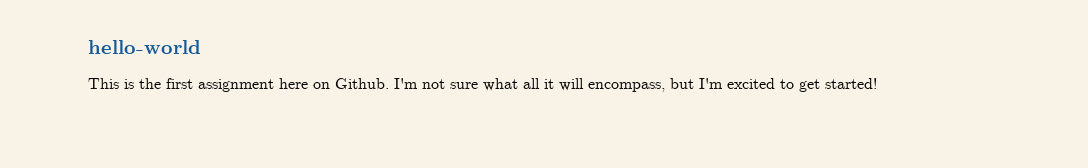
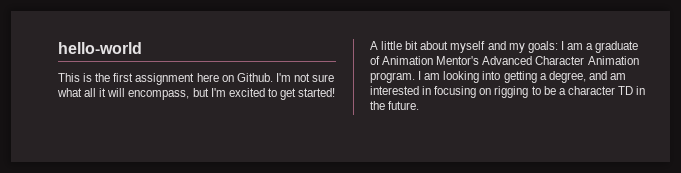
(877, 83) none -> [370,41,639,53] [370,56,639,65] [370,71,626,83] [370,86,646,98] [370,101,420,110] A little bit about myself and my goals: I am a graduate of Animation Mentor's Advanced Character Animation program. I am looking into getting a degree, and am interested in focusing on rigging to be a character TD in the future.

